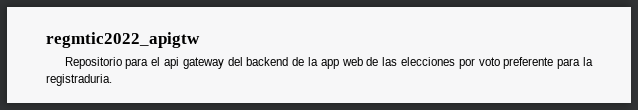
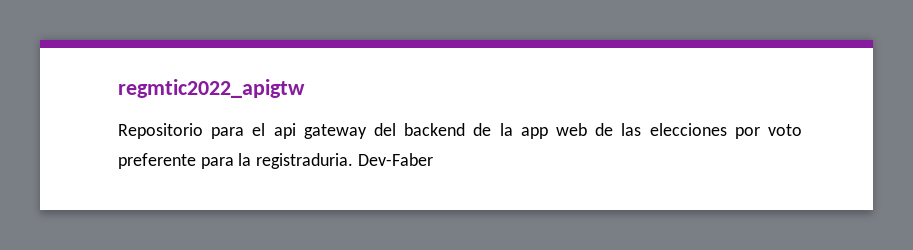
(112, 80) none -> [357,153,433,166] Dev-Faber

